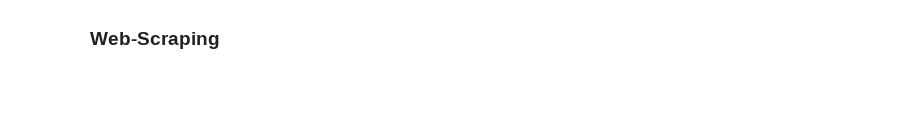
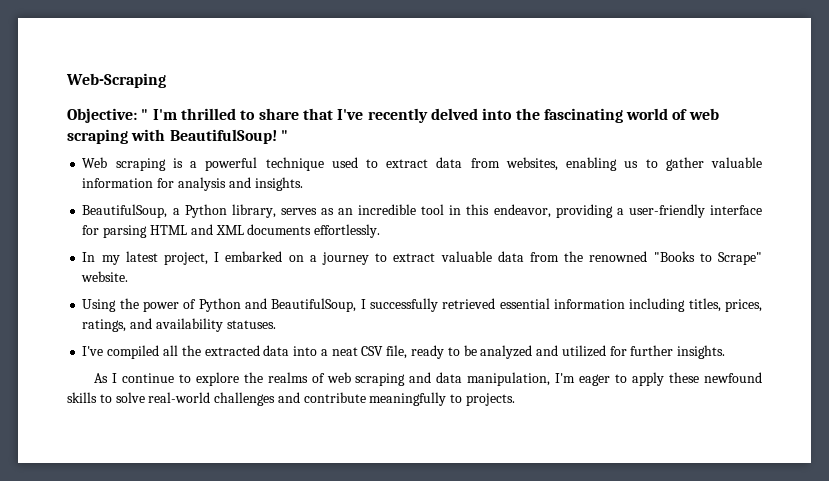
(220, 40) none -> [67,108,719,123] [67,129,288,144] [82,157,763,171] [82,177,303,191] [82,204,763,218] [82,224,381,238] [82,251,763,265] [81,271,129,282] [82,298,762,312] [82,318,276,332] [82,345,726,359] [93,372,762,386] [67,392,516,406] // Objective: " I'm thrilled to share that I've recently delved into the fascinating world of web scraping with BeautifulSoup! " // Web scraping is a powerful technique used to extract data from websites, enabling us to gather valuable information for analysis and insights. // BeautifulSoup, a Python library, serves as an incredible tool in this endeavor, providing a user-friendly interface for parsing HTML and XML documents effortlessly. // In my latest project, I embarked on a journey to extract valuable data from the renowned "Books to Scrape" website. // Using the power of Python and BeautifulSoup, I successfully retrieved essential information including titles, prices, ratings, and availability statuses. // I've compiled all the extracted data into a neat CSV file, ready to be analyzed and utilized for further insights. // As I continue to explore the realms of web scraping and data manipulation, I'm eager to apply these newfound skills to solve real-world challenges and contribute meaningfully to projects.

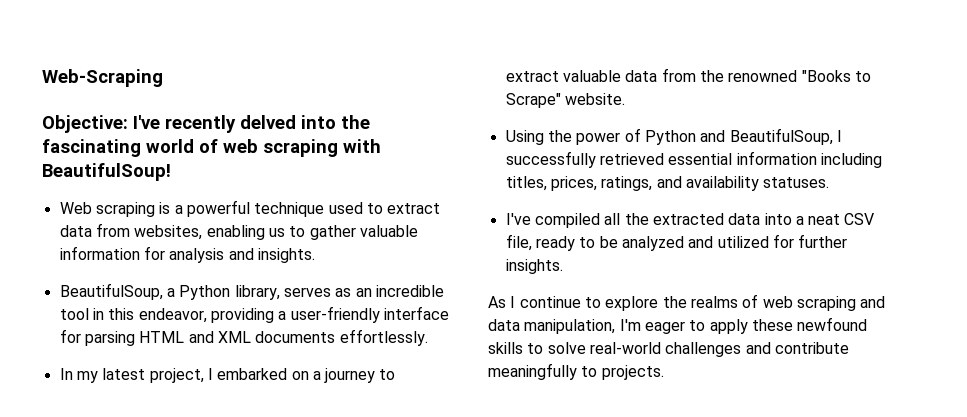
[141,108,333,120] " I'm thrilled to share that -> (128, 124) none
[280,130,288,141] " -> (171, 172) none

